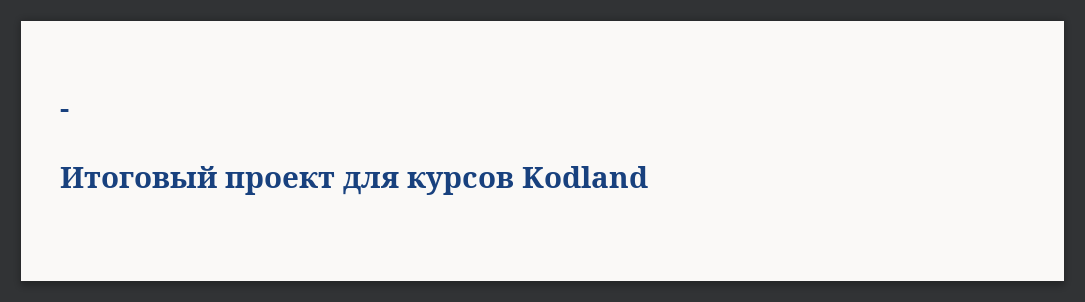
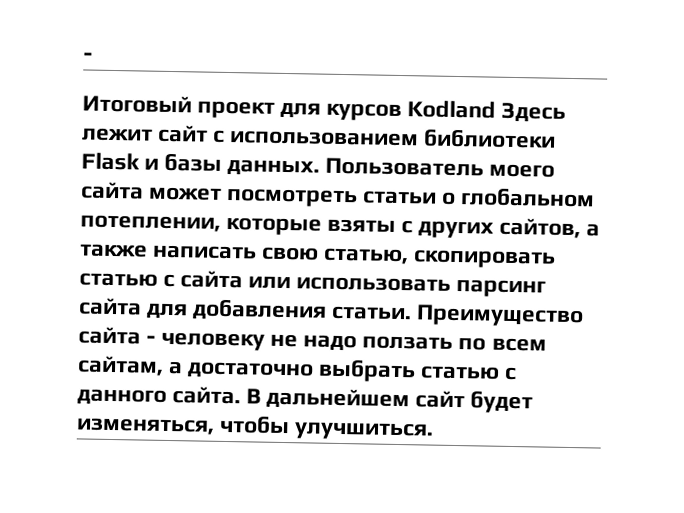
(648, 177) none -> [501,102,567,123] [81,124,557,149] [81,152,556,178] [80,181,596,208] [80,214,601,239] [79,243,557,269] [79,270,547,298] [78,297,585,328] [78,326,547,352] [77,355,518,383] [77,386,534,414] [76,415,435,441] Здесь лежит сайт с использованием библиотеки Flask и базы данных. Пользователь моего сайта может посмотреть статьи о глобальном потеплении, которые взяты с других сайтов, а также написать свою статью, скопировать статью с сайта или использовать парсинг сайта для добавления статьи. Преимущество сайта - человеку не надо ползать по всем сайтам, а достаточно выбрать статью с данного сайта. В дальнейшем сайт будет изменяться, чтобы улучшиться.

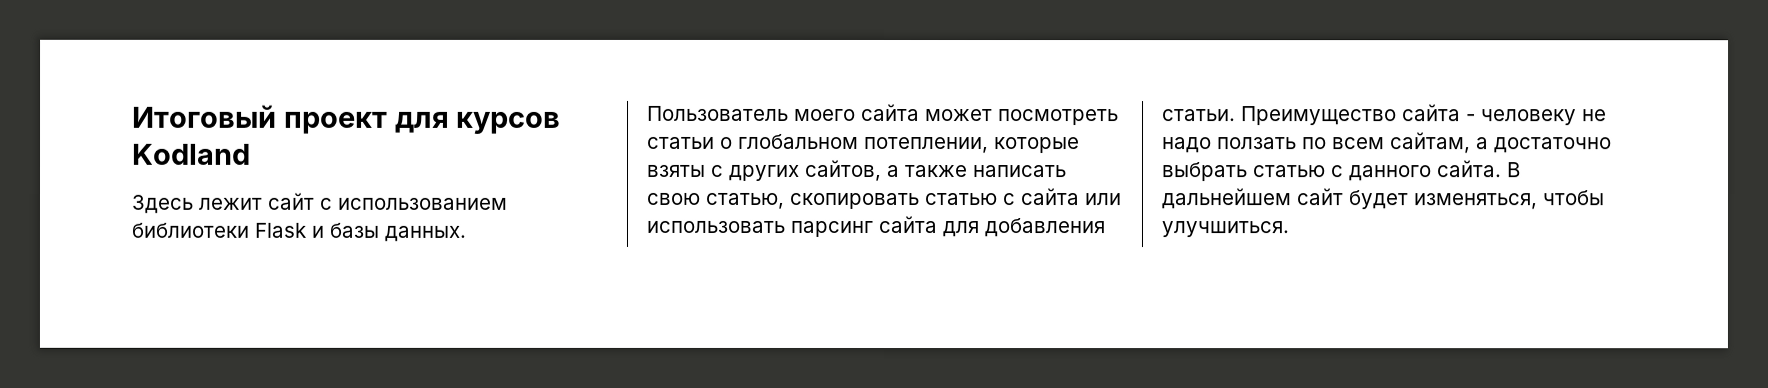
[83,52,93,61] - // -> (132, 116) none
(497, 109) none -> (251, 154) //

